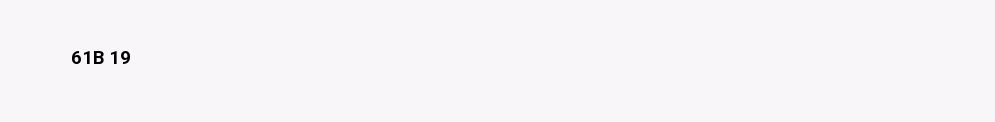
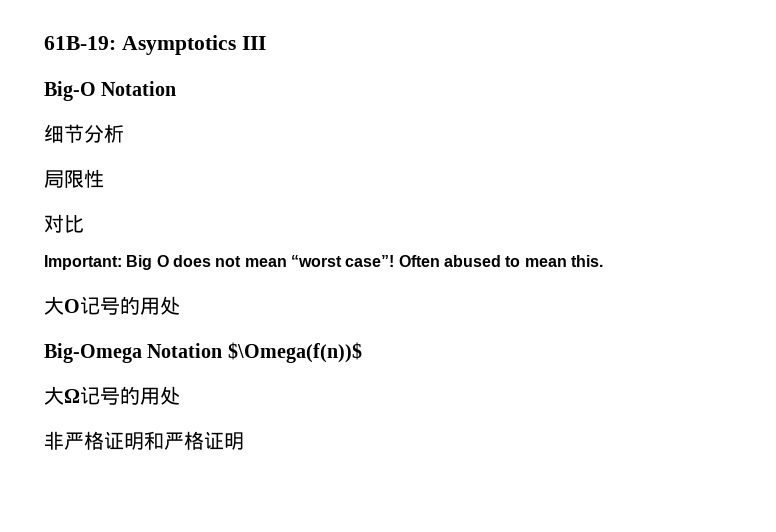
[71,51,131,64] 61B 19 -> [44,35,266,55] [44,81,177,101] [44,124,124,143] [44,169,104,188] [44,214,84,233] [44,255,603,270] [44,296,180,315] [44,342,362,363] [44,386,180,405] [44,431,244,450] 61B-19: Asymptotics III // Big-O Notation // 细节分析 // 局限性 // 对比 // Important: Big O does not mean “worst case”! Often abused to mean this. // 大O记号的用处 // Big-Omega Notation $\Omega(f(n))$ // 大Ω记号的用处 // 非严格证明和严格证明

